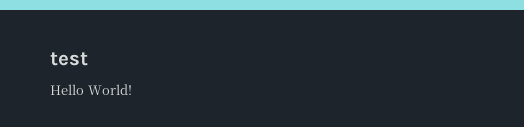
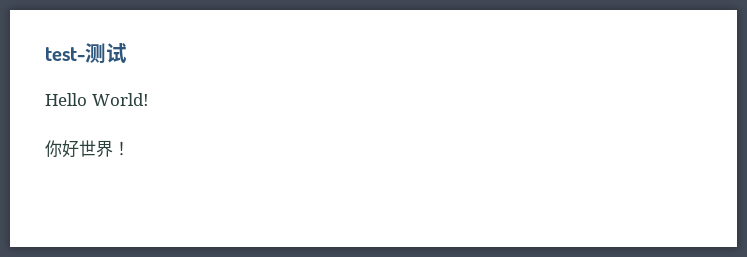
[50,52,88,66] test -> [45,43,127,63] test-测试
(132, 89) none -> [45,140,130,158] // 你好世界！

